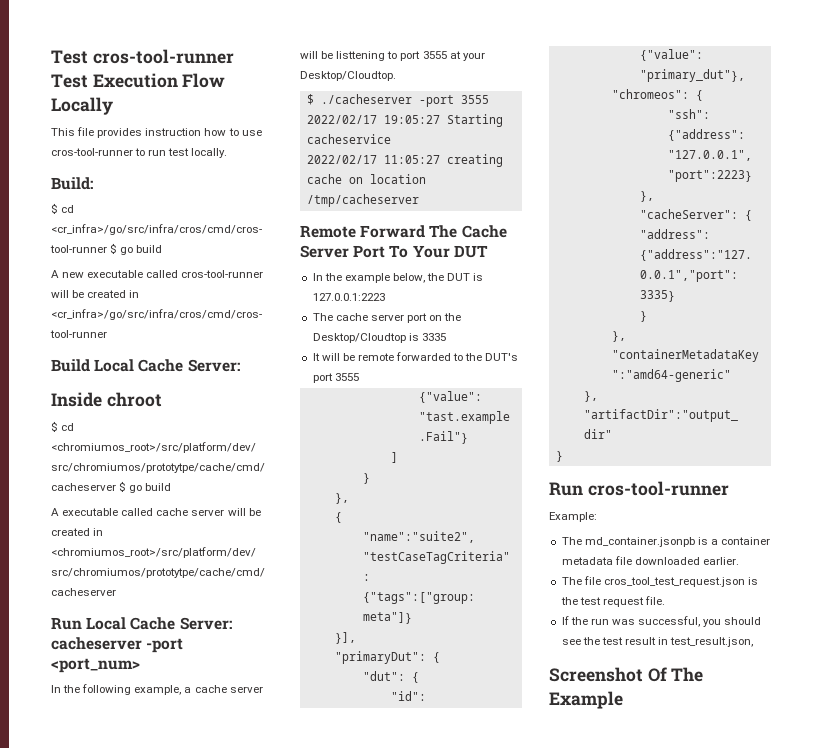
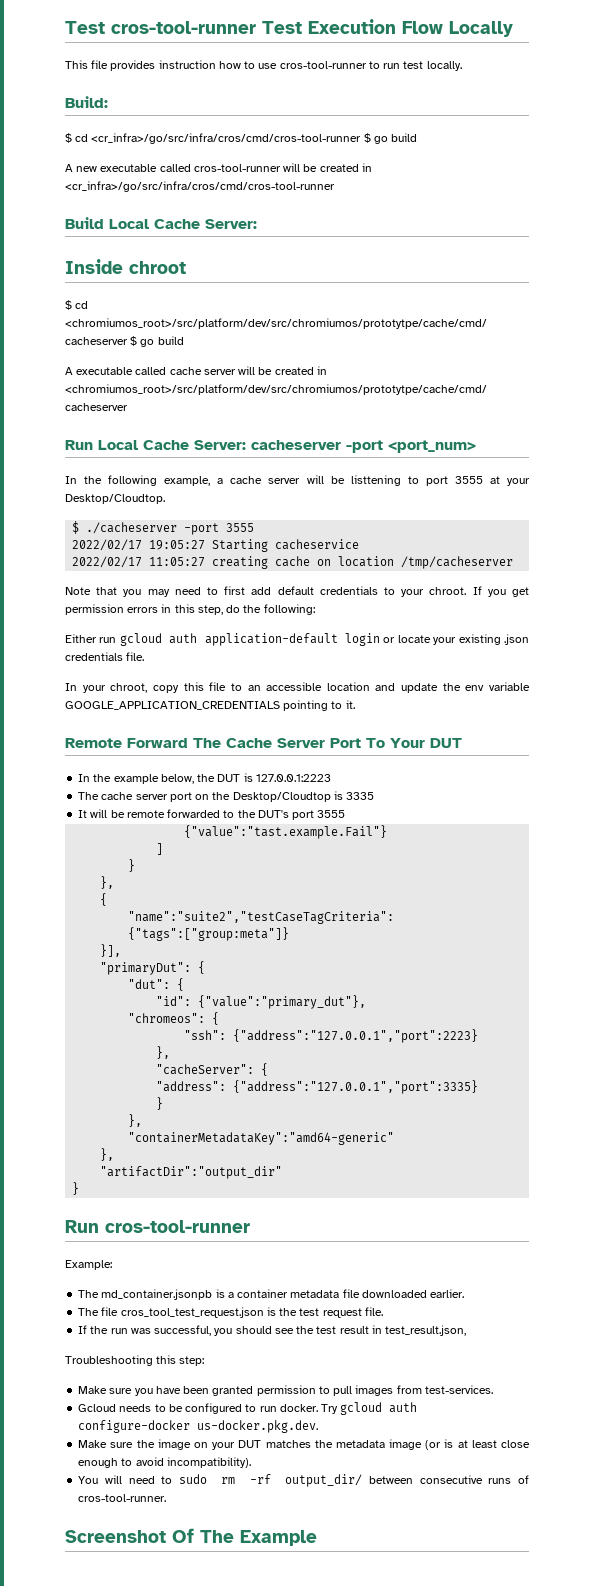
(419, 200) none -> [65,586,529,597] [65,604,315,615] [65,633,529,646] [65,652,145,661] [65,682,531,693] [65,700,355,711] // Note that you may need to first add default credentials to your chroot. If you get permission errors in this step, do the following: // Either run gcloud auth application-default login or locate your existing .json credentials file. // In your chroot, copy this file to an accessible location and update the env variable GOOGLE_APPLICATION_CREDENTIALS pointing to it.
(754, 642) none -> [65,1355,205,1366] [78,1385,493,1396] [78,1402,418,1415] [78,1420,319,1433] [78,1439,530,1450] [78,1457,251,1468] [78,1474,529,1487] [78,1494,167,1502] // Troubleshooting this step: // Make sure you have been granted permission to pull images from test-services. // Gcloud needs to be configured to run docker. Try gcloud auth configure-docker us-docker.pkg.dev. // Make sure the image on your DUT matches the metadata image (or is at least close enough to avoid incompatibility). // You will need to sudo rm -rf output_dir/ between consecutive runs of cros-tool-runner.

